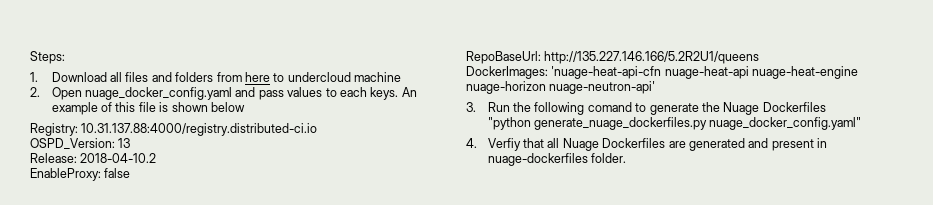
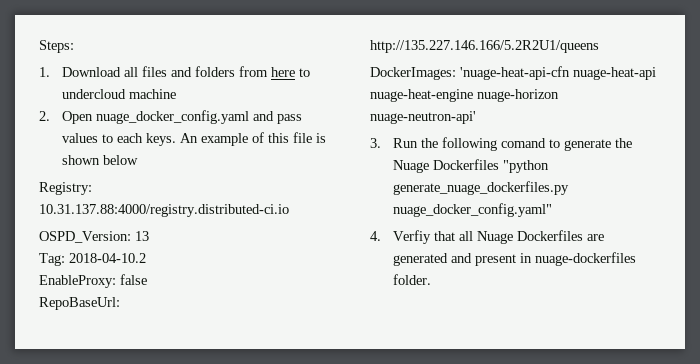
[30,153,77,163] Release: -> [39,253,65,266] Tag:

